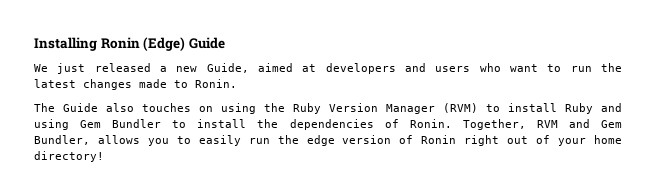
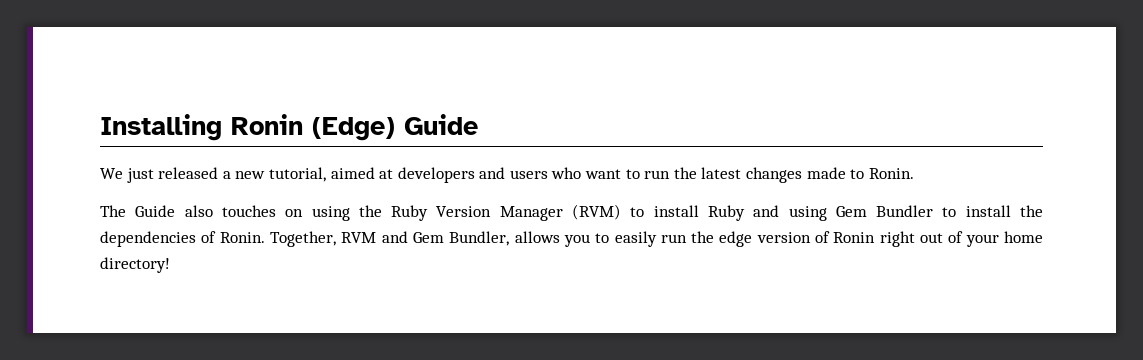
[206,63,249,73] Guide, -> [268,167,326,182] tutorial,

